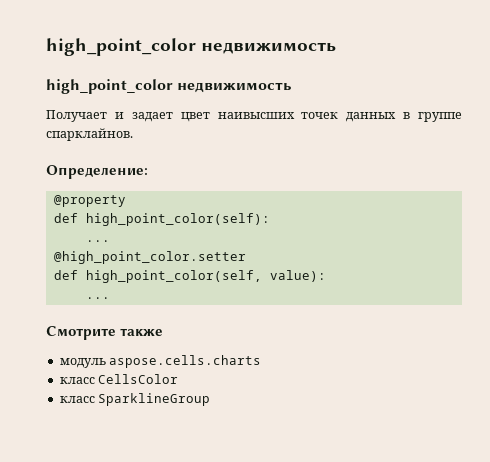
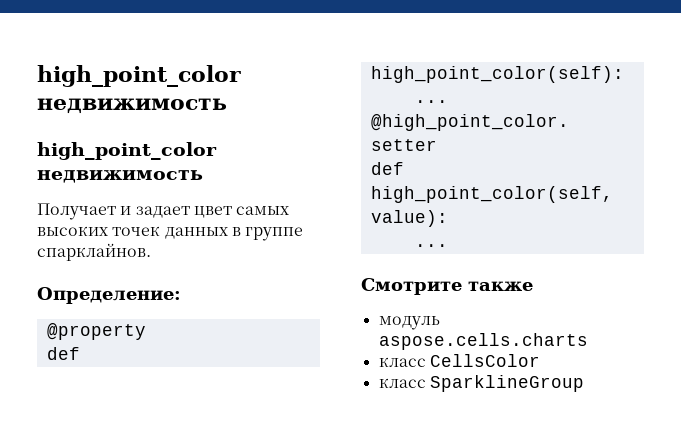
[217,112,295,119] наивысших -> [236,206,290,215] [37,226,108,236] самых высоких

